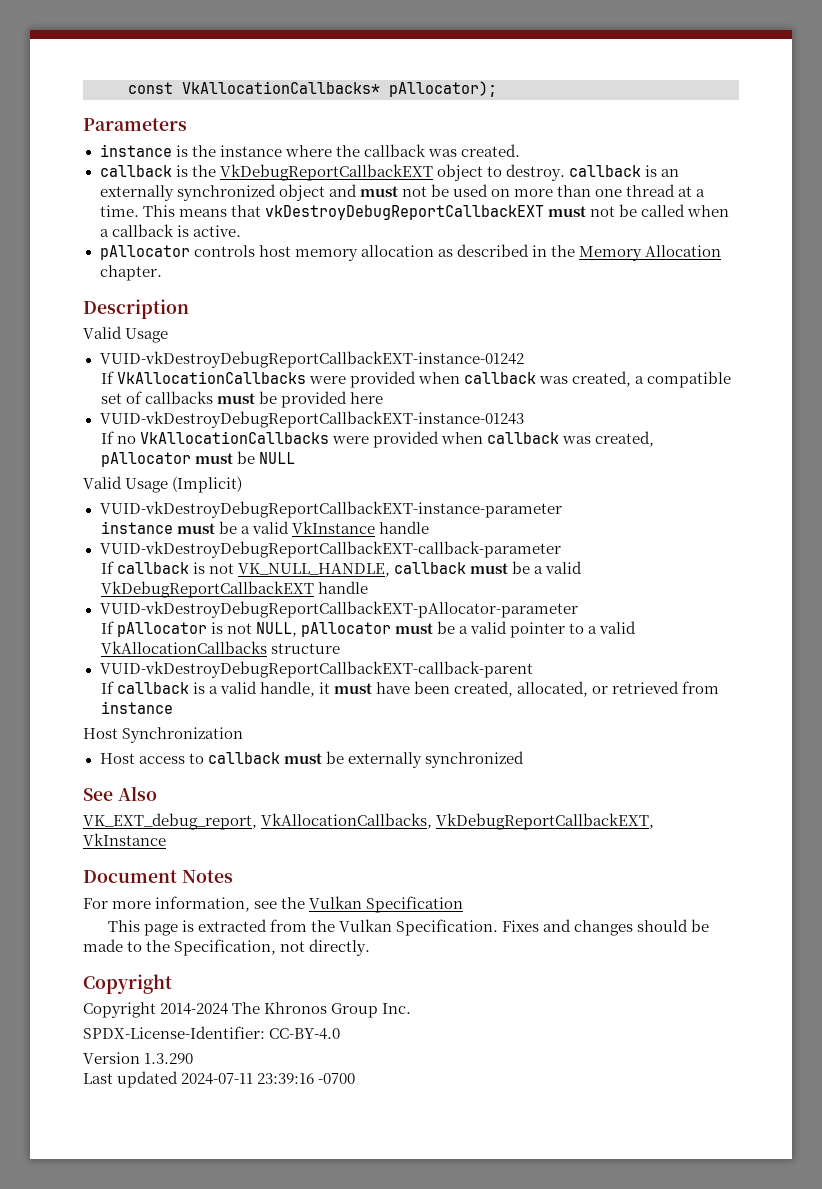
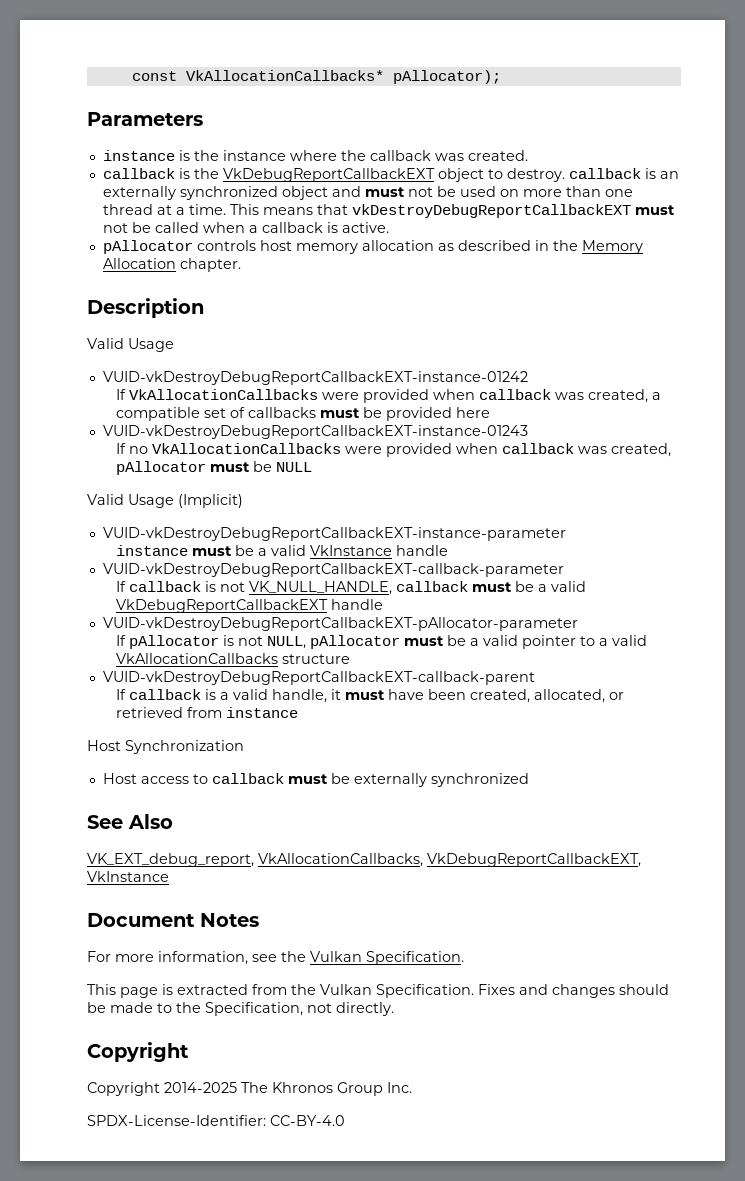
[366,896,464,913] Specification -> [366,951,464,965] Specification.
[160,1003,229,1015] 2014-2024 -> [164,1082,237,1093] 2014-2025
[83,1052,194,1064] [83,1071,356,1088] // Version 1.3.290 // Last updated 2024-07-11 23:39:16 -0700 -> (345, 1120) none

